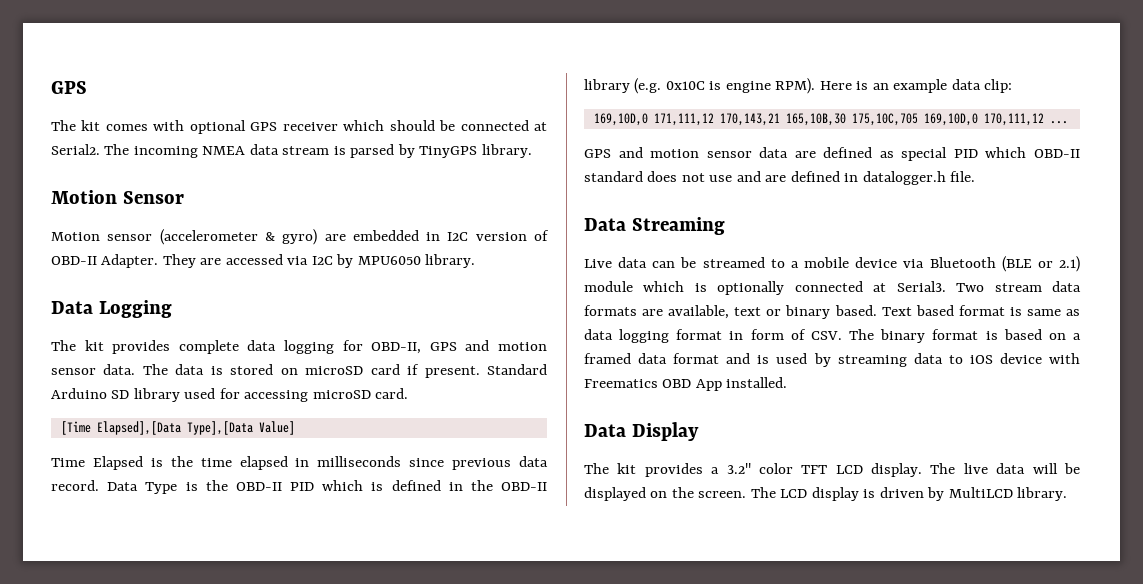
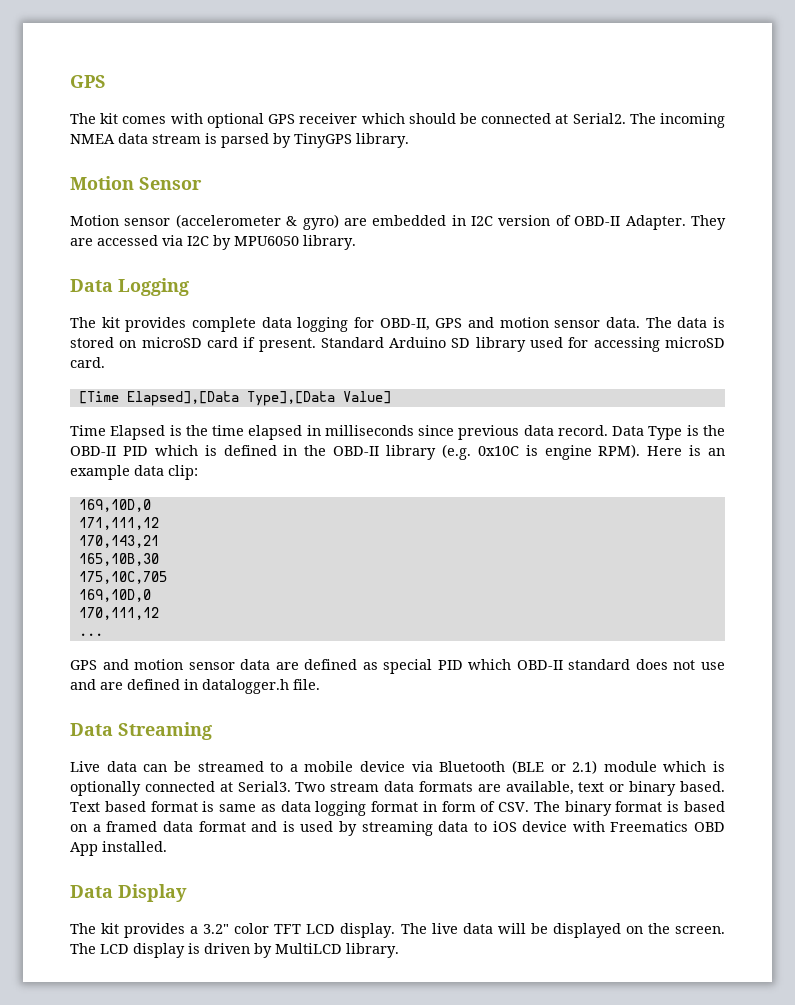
(648, 119) none -> (151, 505) //
(714, 119) none -> (159, 523) //
(780, 119) none -> (159, 541) //
(846, 119) none -> (159, 559) //
[923,113,978,126] 169,10D,0 -> [78,589,151,602] // 169,10D,0 //
(1044, 119) none -> (159, 613) //

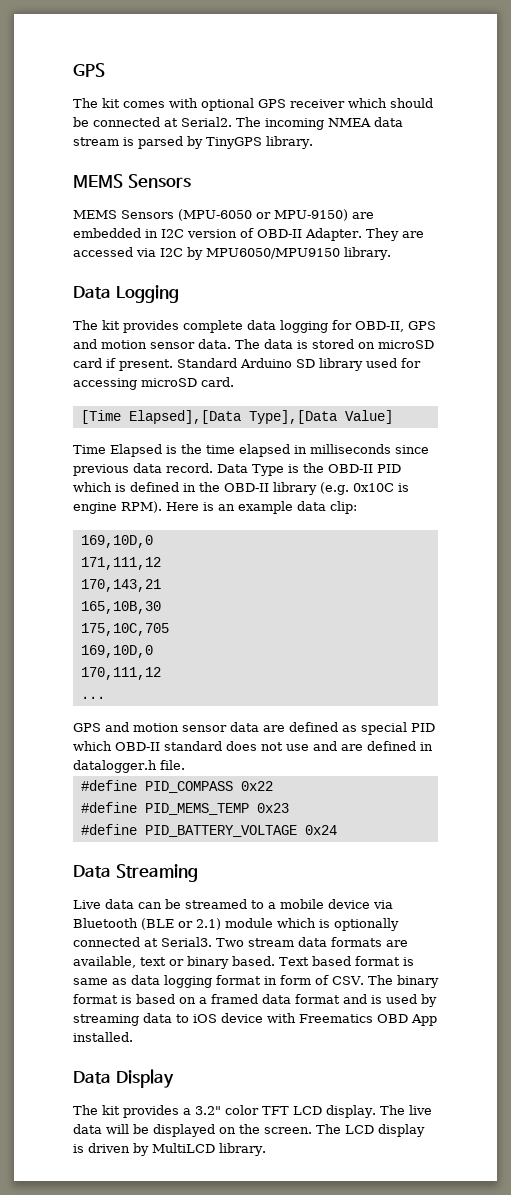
[70,176,202,190] [70,214,339,230] Motion Sensor // Motion sensor (accelerometer & gyro) -> [73,174,191,188] [73,209,348,221] MEMS Sensors // MEMS Sensors (MPU-6050 or MPU-9150)
[234,236,299,246] MPU6050 -> [206,248,340,259] MPU6050/MPU9150
(320, 684) none -> [80,780,273,793] [80,802,289,815] [80,824,337,837] // #define PID_COMPASS 0x22 // #define PID_MEMS_TEMP 0x23 // #define PID_BATTERY_VOLTAGE 0x24

